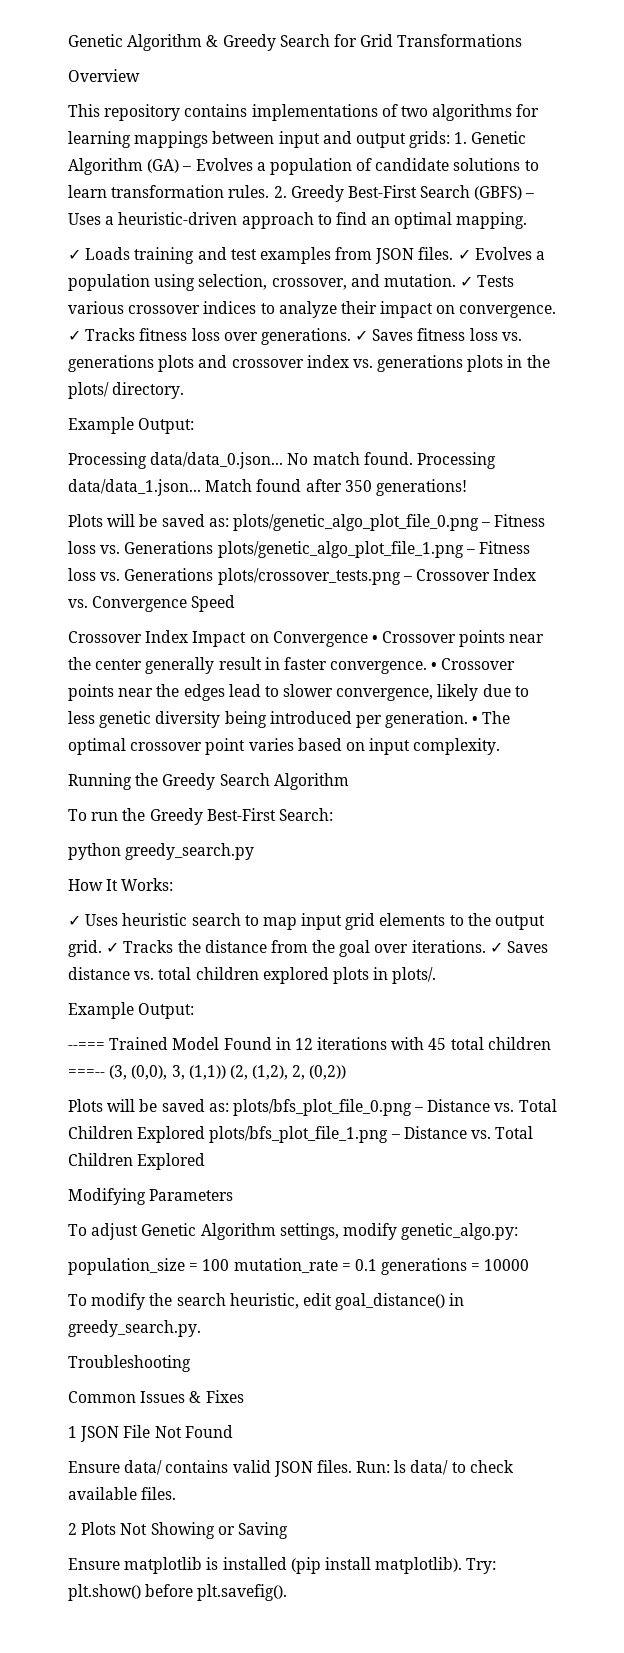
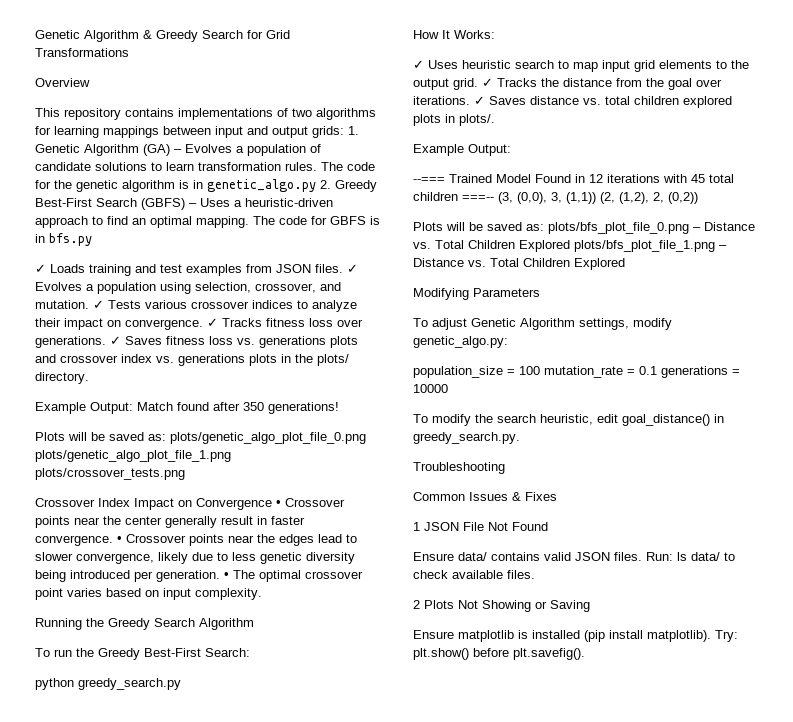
(270, 191) none -> [321,162,375,171] [35,179,316,192] The code for the genetic algorithm is in genetic_algo.py
(528, 220) none -> [253,216,380,225] [35,233,92,246] The code for GBFS is in bfs.py
[68,452,496,469] [68,479,201,496] // Processing data/data_0.json... No match found. Processing data/data_1.json... -> (133, 408) none
[481,514,546,527] [68,541,530,558] [68,568,537,585] [68,595,236,612] – Fitness loss vs. Generations plots/genetic_algo_plot_file_1.png – Fitness loss vs. Generations plots/crossover_tests.png – Crossover Index vs. Convergence Speed -> [35,450,231,462] [35,468,185,480] plots/genetic_algo_plot_file_1.png plots/crossover_tests.png

